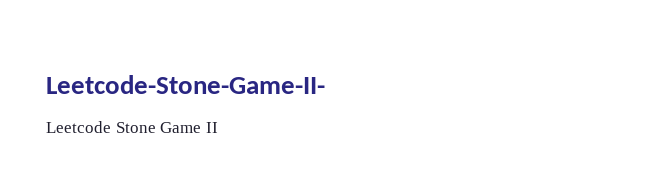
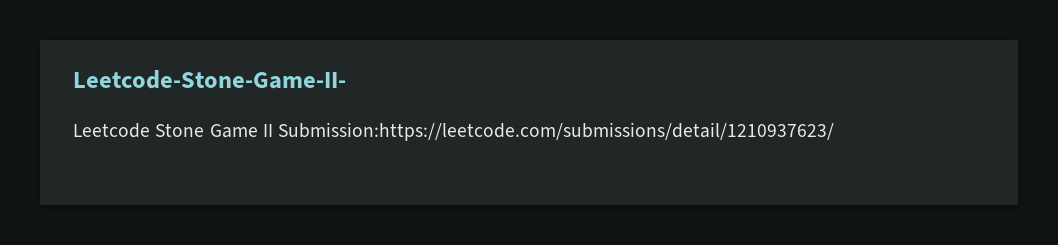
(218, 127) none -> [278,122,835,141] Submission:https://leetcode.com/submissions/detail/1210937623/

